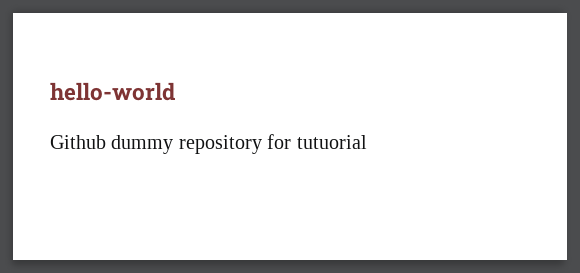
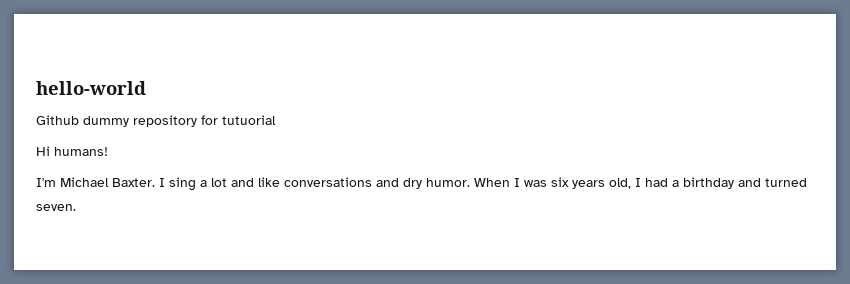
(367, 142) none -> [36,146,108,156] [36,177,807,191] [36,204,76,211] // Hi humans! // I'm Michael Baxter. I sing a lot and like conversations and dry humor. When I was six years old, I had a birthday and turned seven.

